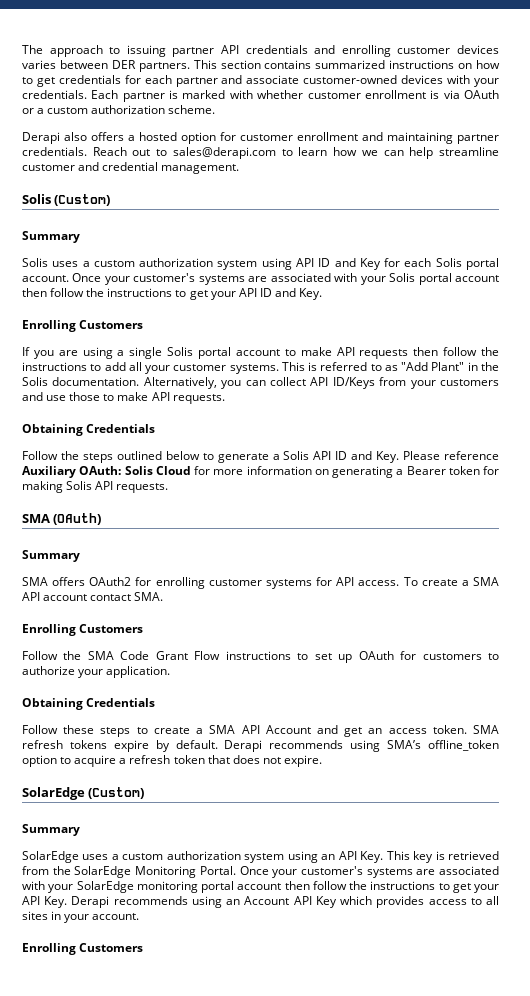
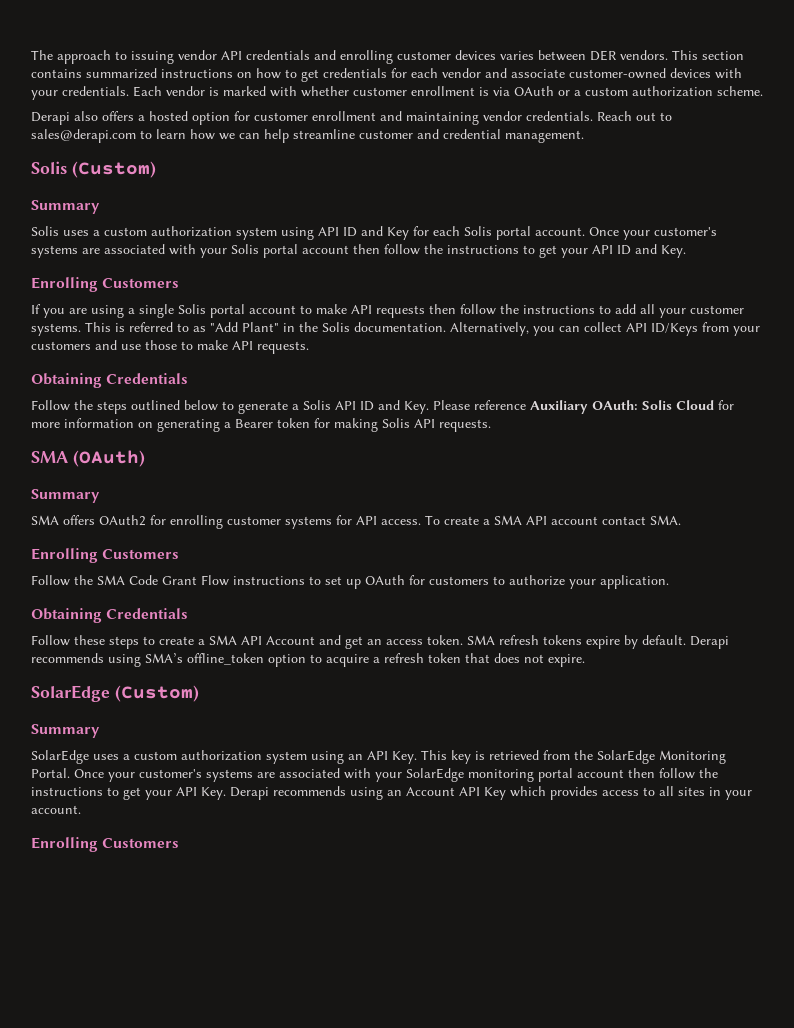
[172,47,215,57] partner -> [178,50,217,60] vendor
[138,62,190,72] partners. -> [620,50,668,60] vendors.
[175,77,218,87] partner -> [442,68,481,78] vendor
[122,92,165,102] partner -> [166,86,205,96] vendor
[457,134,499,144] partner -> [483,111,522,121] vendor

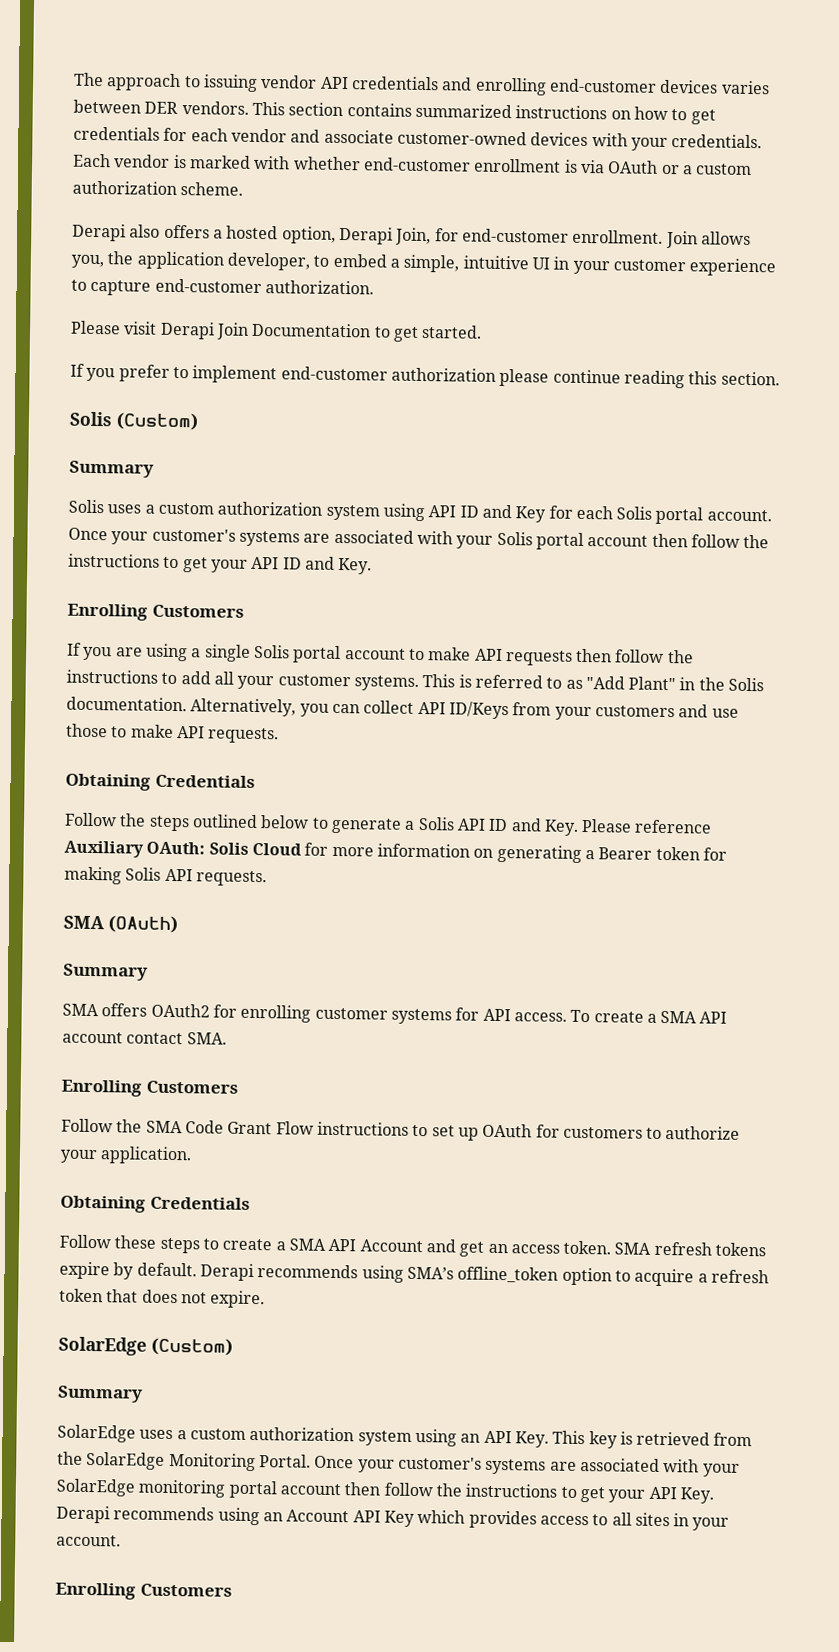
[397,51,451,60] customer -> [548,78,657,93] end-customer
[353,87,407,96] customer -> [363,157,471,172] end-customer
[192,111,672,125] [31,129,584,143] option for customer enrollment and maintaining vendor credentials. Reach out to sales@derapi.com to learn how we can help streamline customer and credential management. -> [281,226,751,249] [71,251,777,277] [71,278,374,296] [70,320,483,342] [70,363,780,389] option, Derapi Join, for end-customer enrollment. Join allows you, the application developer, to embed a simple, intuitive UI in your customer experience to capture end-customer authorization. // Please visit Derapi Join Documentation to get started. // If you prefer to implement end-customer authorization please continue reading this section.

